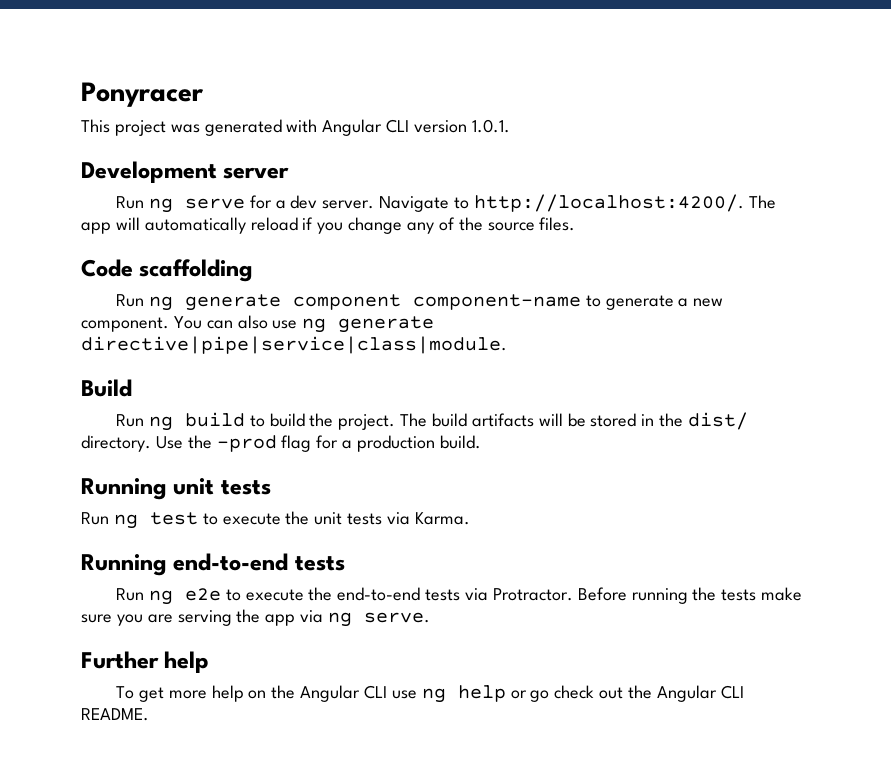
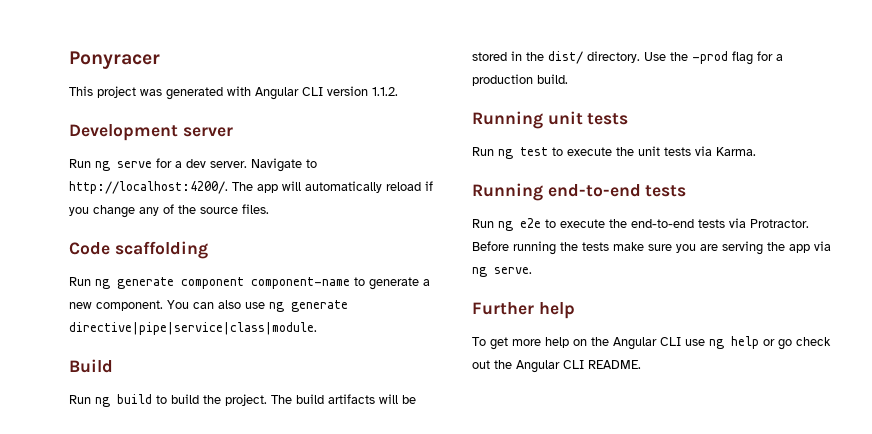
[471,119,510,133] 1.0.1. -> [372,87,398,96] 1.1.2.

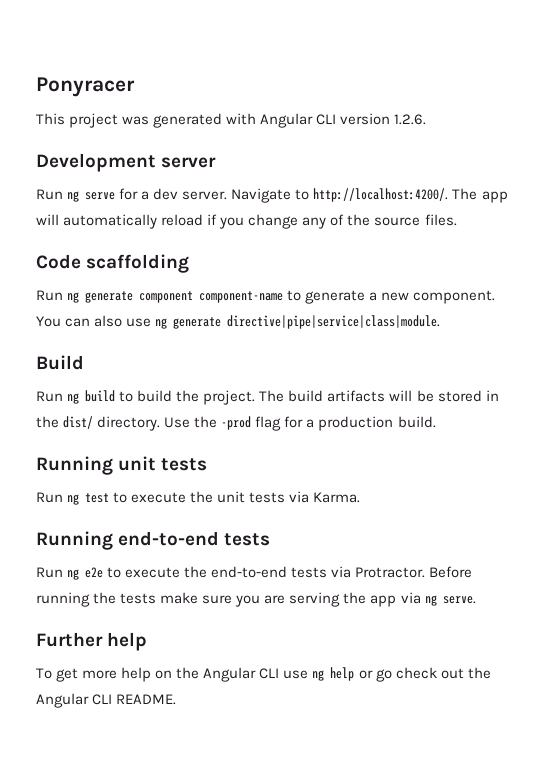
[372,87,398,96] 1.1.2. -> [394,114,427,125] 1.2.6.

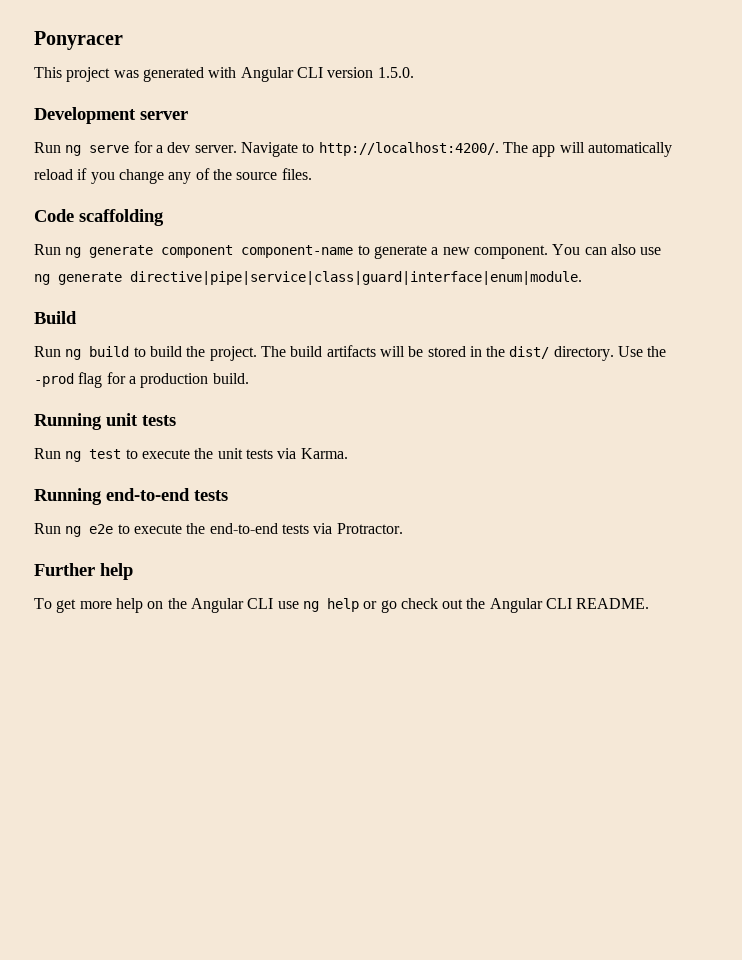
[394,114,427,125] 1.2.6. -> [377,67,414,78] 1.5.0.
[227,315,441,329] directive|pipe|service|class|module. -> [130,271,582,285] directive|pipe|service|class|guard|interface|enum|module.
[429,566,473,578] [36,592,476,607] Before running the tests make sure you are serving the app via ng serve. -> (403, 528) none

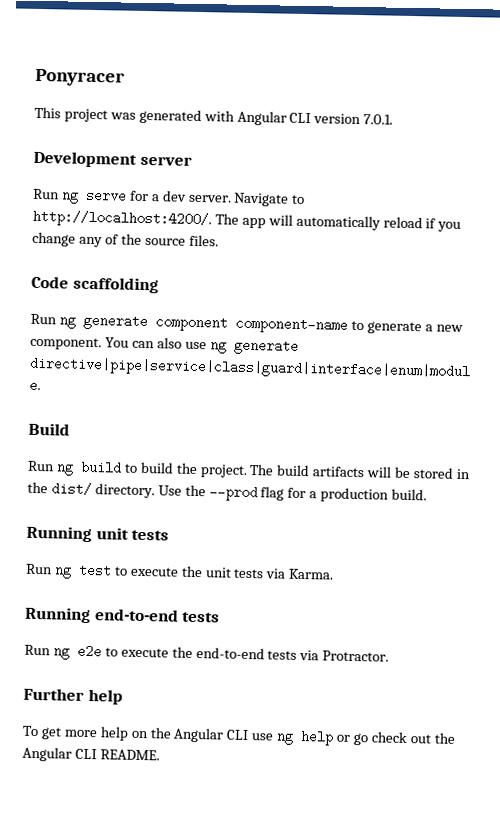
[377,67,414,78] 1.5.0. -> [363,114,394,125] 7.0.1.
[34,373,74,387] -prod -> [208,485,258,502] --prod

